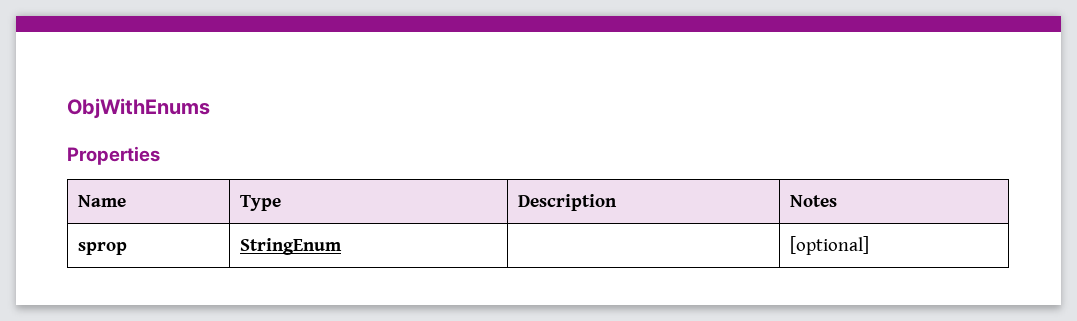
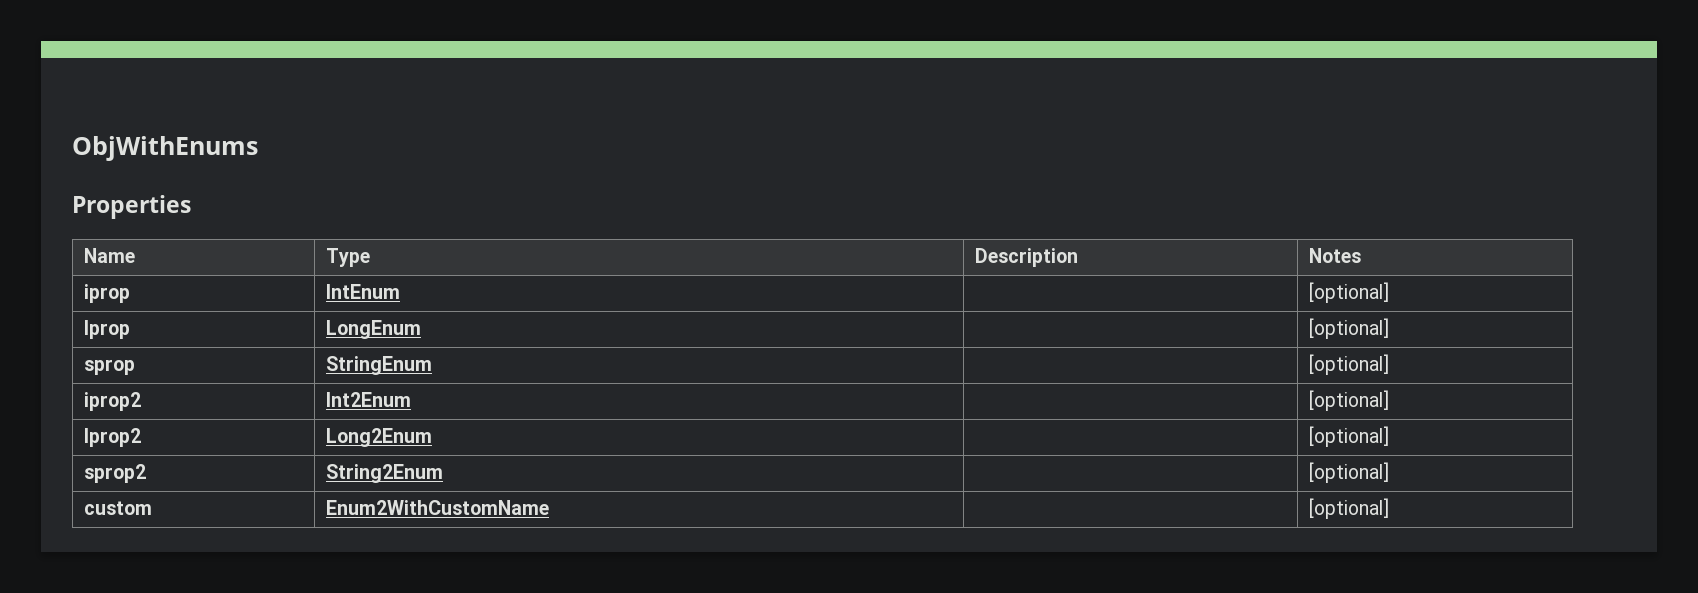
[78,242,128,255] [240,238,343,255] sprop | StringEnum -> [83,284,130,303] [325,284,400,299] [1308,282,1389,303] [83,320,130,339] [325,320,421,339] [1308,318,1389,339] [83,359,135,375] [325,356,432,375] [1308,354,1389,375] [83,392,141,411] [325,392,411,407] [1308,390,1389,411] [83,428,141,447] [325,428,432,447] [1308,426,1389,447] [83,464,146,483] [325,464,443,483] [1308,462,1389,483] [83,501,152,515] [325,500,549,515] iprop | IntEnum | | [optional] // lprop | LongEnum | | [optional] // sprop | StringEnum | | [optional] // iprop2 | Int2Enum | | [optional] // lprop2 | Long2Enum | | [optional] // sprop2 | String2Enum | | [optional] // custom | Enum2WithCustomName

